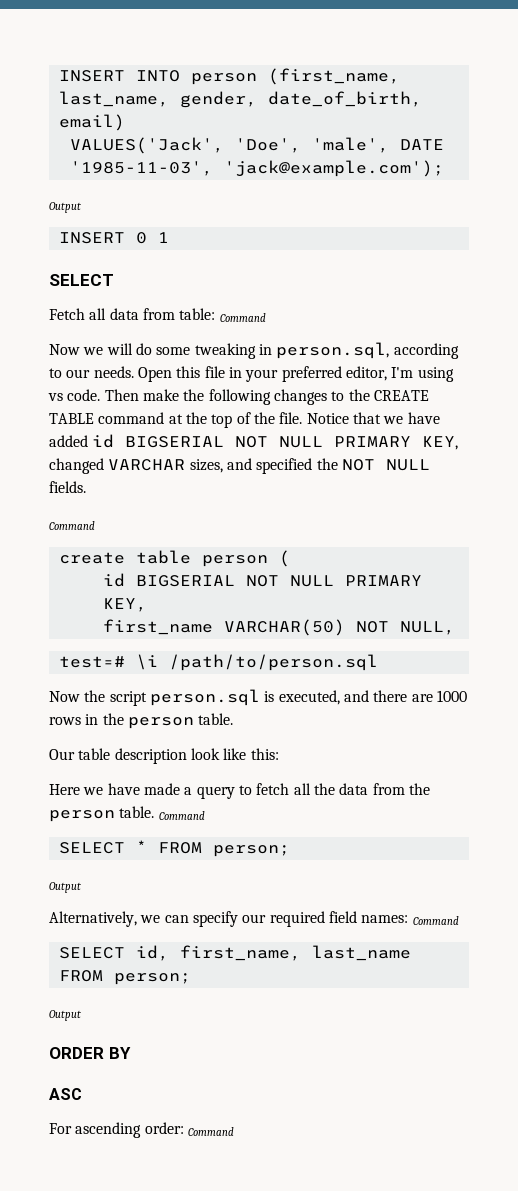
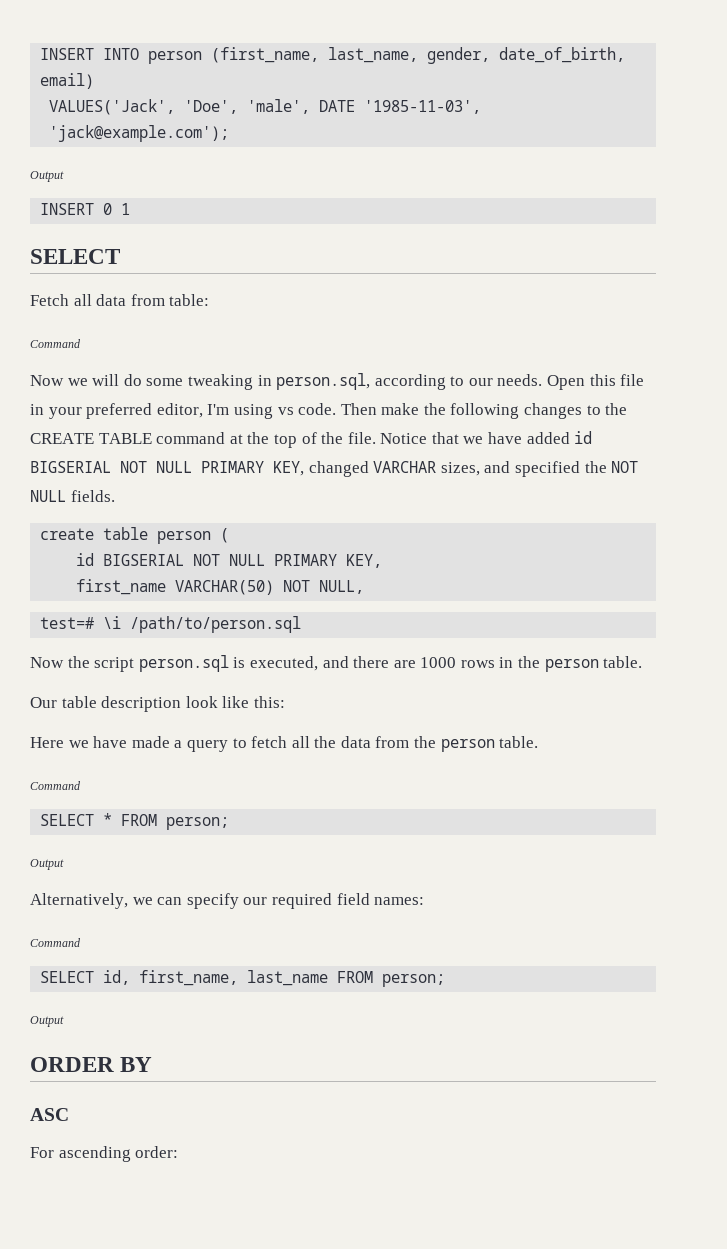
(216, 314) none -> (210, 300) //
[49,521,95,530] // Command -> (115, 496) none
(155, 812) none -> (539, 742) //
(409, 919) none -> (425, 901) //
[187,1127,234,1136] Command -> (179, 1152) none

